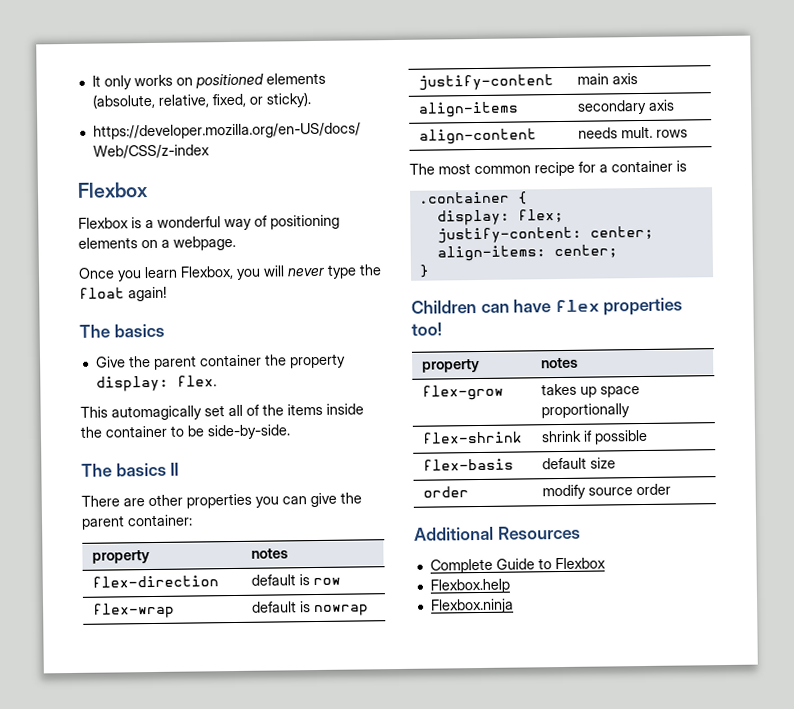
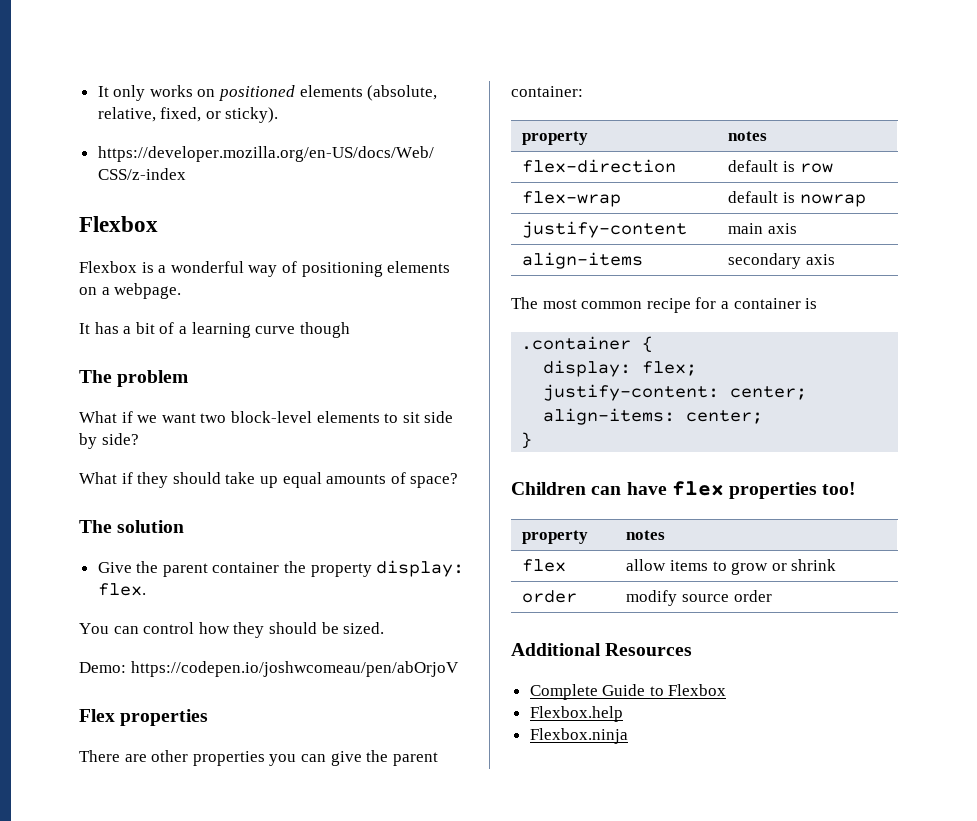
[78,264,382,282] [79,286,167,302] [79,323,165,338] Once you learn Flexbox, you will never type the float again! // The basics -> [79,322,350,338] [79,370,189,387] [79,411,454,423] [79,433,139,449] [79,472,459,488] [79,520,185,533] It has a bit of a learning curve though // The problem // What if we want two block-level elements to sit side by side? // What if they should take up equal amounts of space? // The solution
[80,403,364,421] [80,424,291,440] [81,462,180,477] This automagically set all of the items inside the container to be side-by-side. // The basics II -> [79,622,385,638] [79,661,459,677] [79,709,209,726] You can control how they should be sized. // Demo: https://codepen.io/joshwcomeau/pen/abOrjoV // Flex properties
[418,128,537,145] [577,126,688,139] // align-content | needs mult. rows -> (836, 259) none
[421,384,504,401] [540,383,640,398] [540,403,630,419] [421,431,523,444] [540,429,648,445] [422,458,514,471] [541,457,616,470] flex-grow | takes up space proportionally // flex-shrink | shrink if possible // flex-basis | default size -> [522,559,567,572] [626,559,837,575] flex | allow items to grow or shrink

